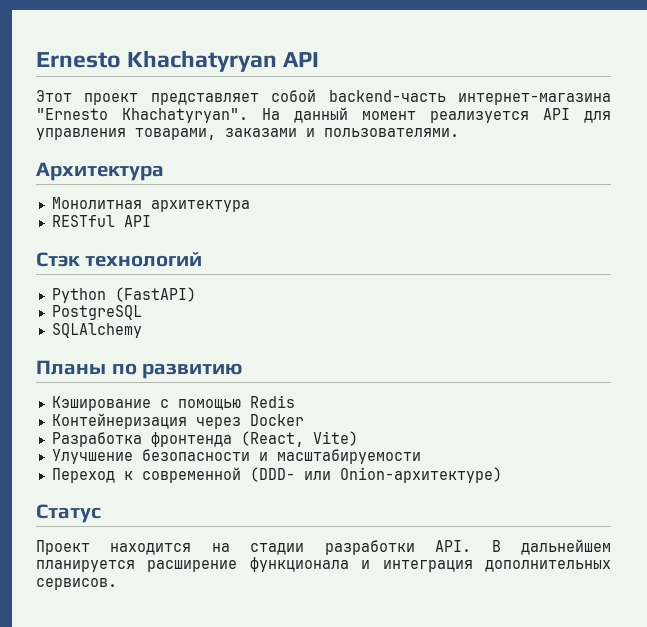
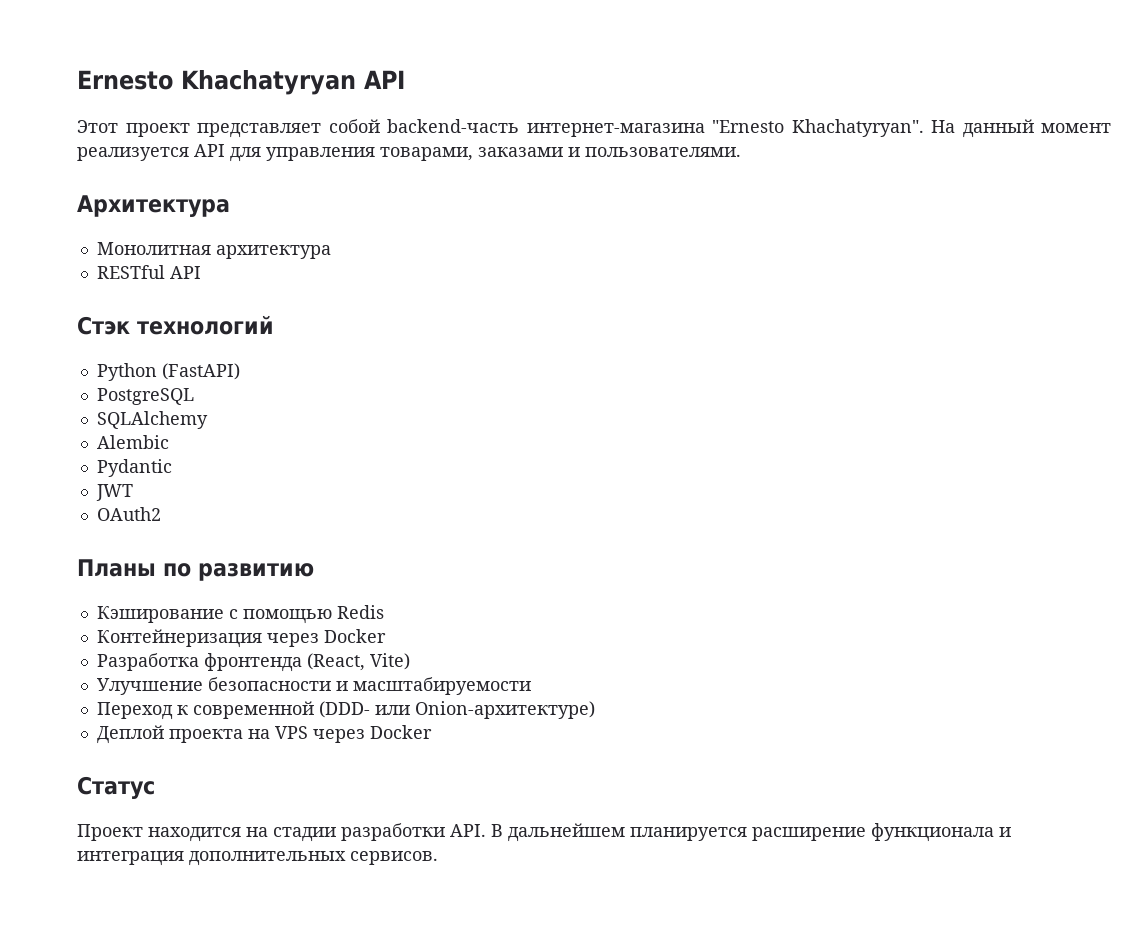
(142, 330) none -> [96,435,169,449] [96,459,172,477] [95,484,133,501] [96,507,161,521] // Alembic // Pydantic // JWT // OAuth2
(502, 475) none -> [96,725,432,744] // Деплой проекта на VPS через Docker

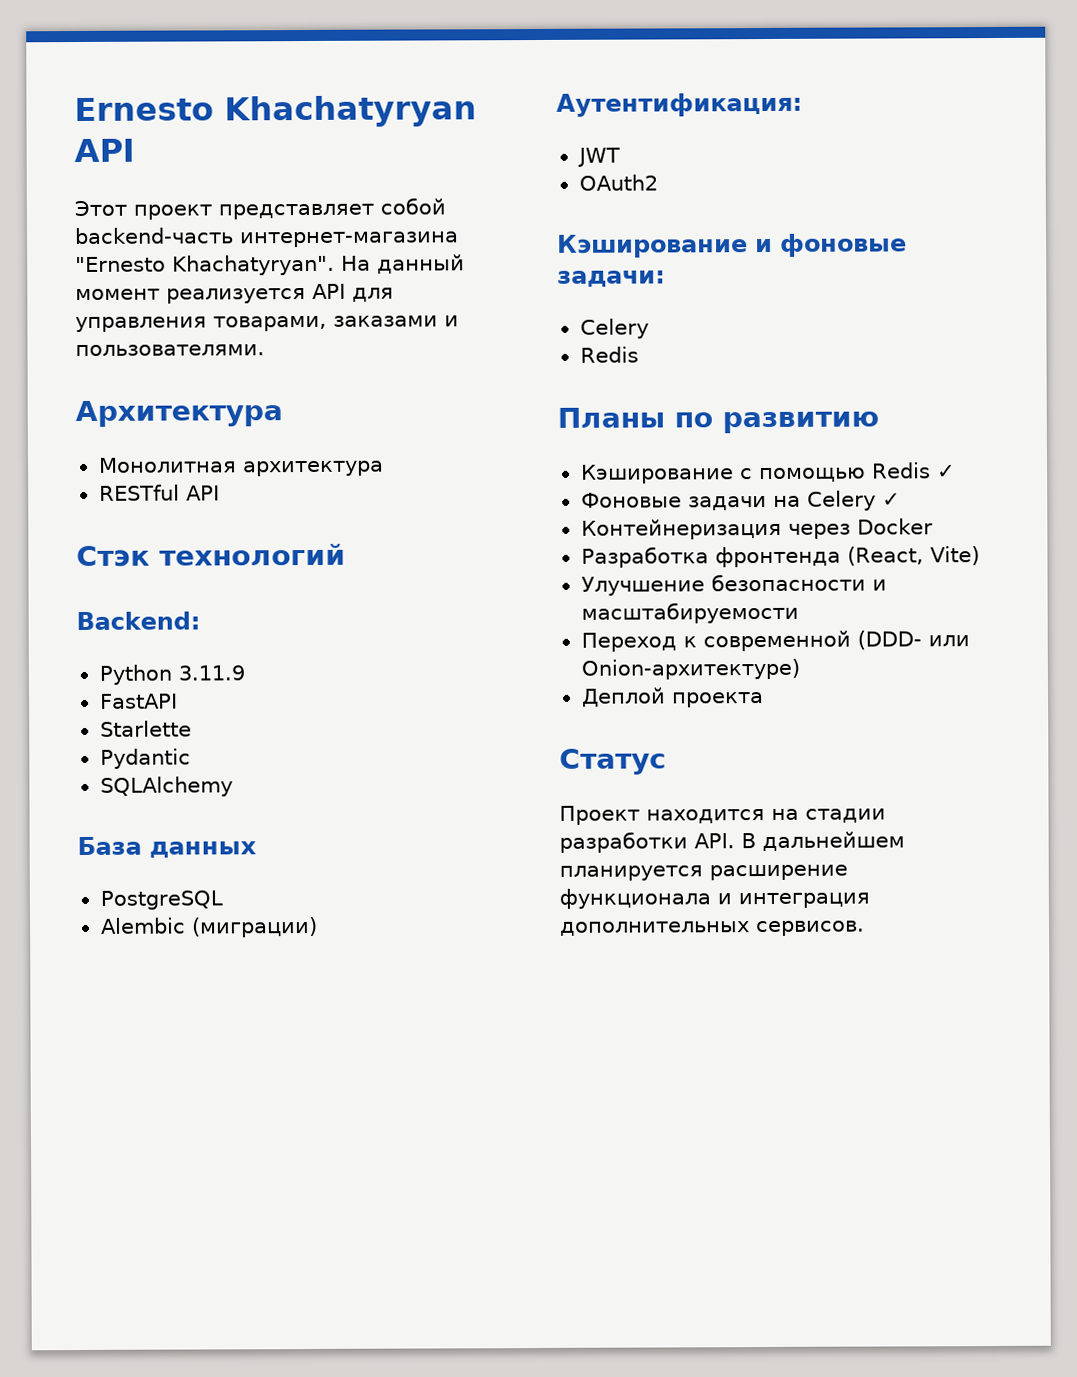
(274, 325) none -> [76,611,201,631] // Backend:
[161,363,240,380] [96,388,194,405] [96,411,208,429] [96,435,169,449] [96,459,172,477] [95,484,133,501] [96,507,161,521] (FastAPI) // PostgreSQL // SQLAlchemy // Alembic // Pydantic // JWT // OAuth2 -> [177,665,245,681] [99,693,178,709] [99,720,192,737] [99,748,191,769] [99,776,233,797] [77,836,257,858] [99,890,223,910] [99,916,318,938] [556,92,803,117] [576,147,620,167] [578,174,658,191] [557,233,907,258] [557,270,666,287] [579,318,649,339] [579,346,639,363] 3.11.9 // FastAPI // Starlette // Pydantic // SQLAlchemy // База данных // PostgreSQL // Alembic (миграции) // Аутентификация: // JWT // OAuth2 // Кэширование и фоновые задачи: // Celery // Redis
(384, 612) none -> [936,464,956,479] [580,490,901,511] ✓ // Фоновые задачи на Celery ✓
[247,725,432,743] на VPS через Docker -> (764, 700) none

